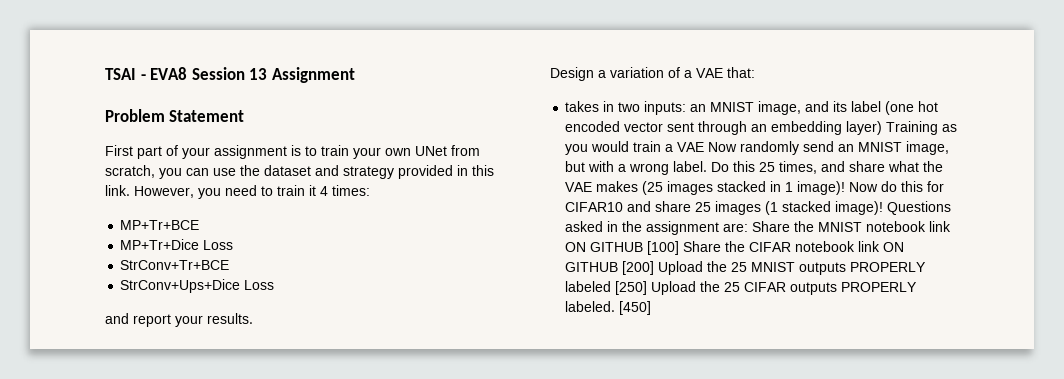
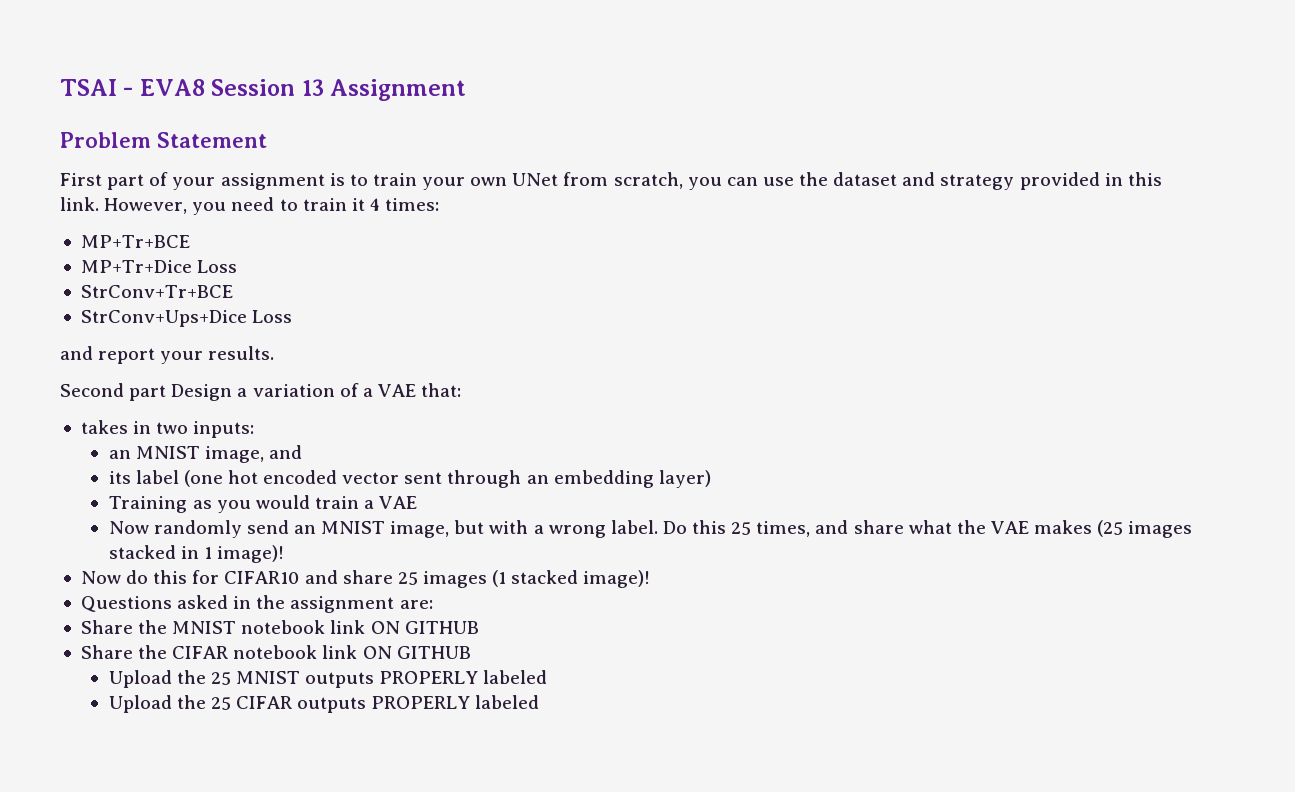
(253, 318) none -> [60,383,167,401] Second part
(687, 108) none -> (255, 429) //
(830, 106) none -> (302, 452) //
(883, 128) none -> (711, 479) //
(705, 147) none -> (418, 502) //
(846, 188) none -> (284, 554) //
(884, 208) none -> (651, 579) //
(749, 227) none -> (433, 604) //
[647,241,680,255] [100] -> (479, 627) //
[622,261,655,275] [200] -> (471, 652) //
[615,281,648,295] [250] -> (548, 677) //
[565,301,652,315] labeled. [450] -> [475,695,540,709] labeled

